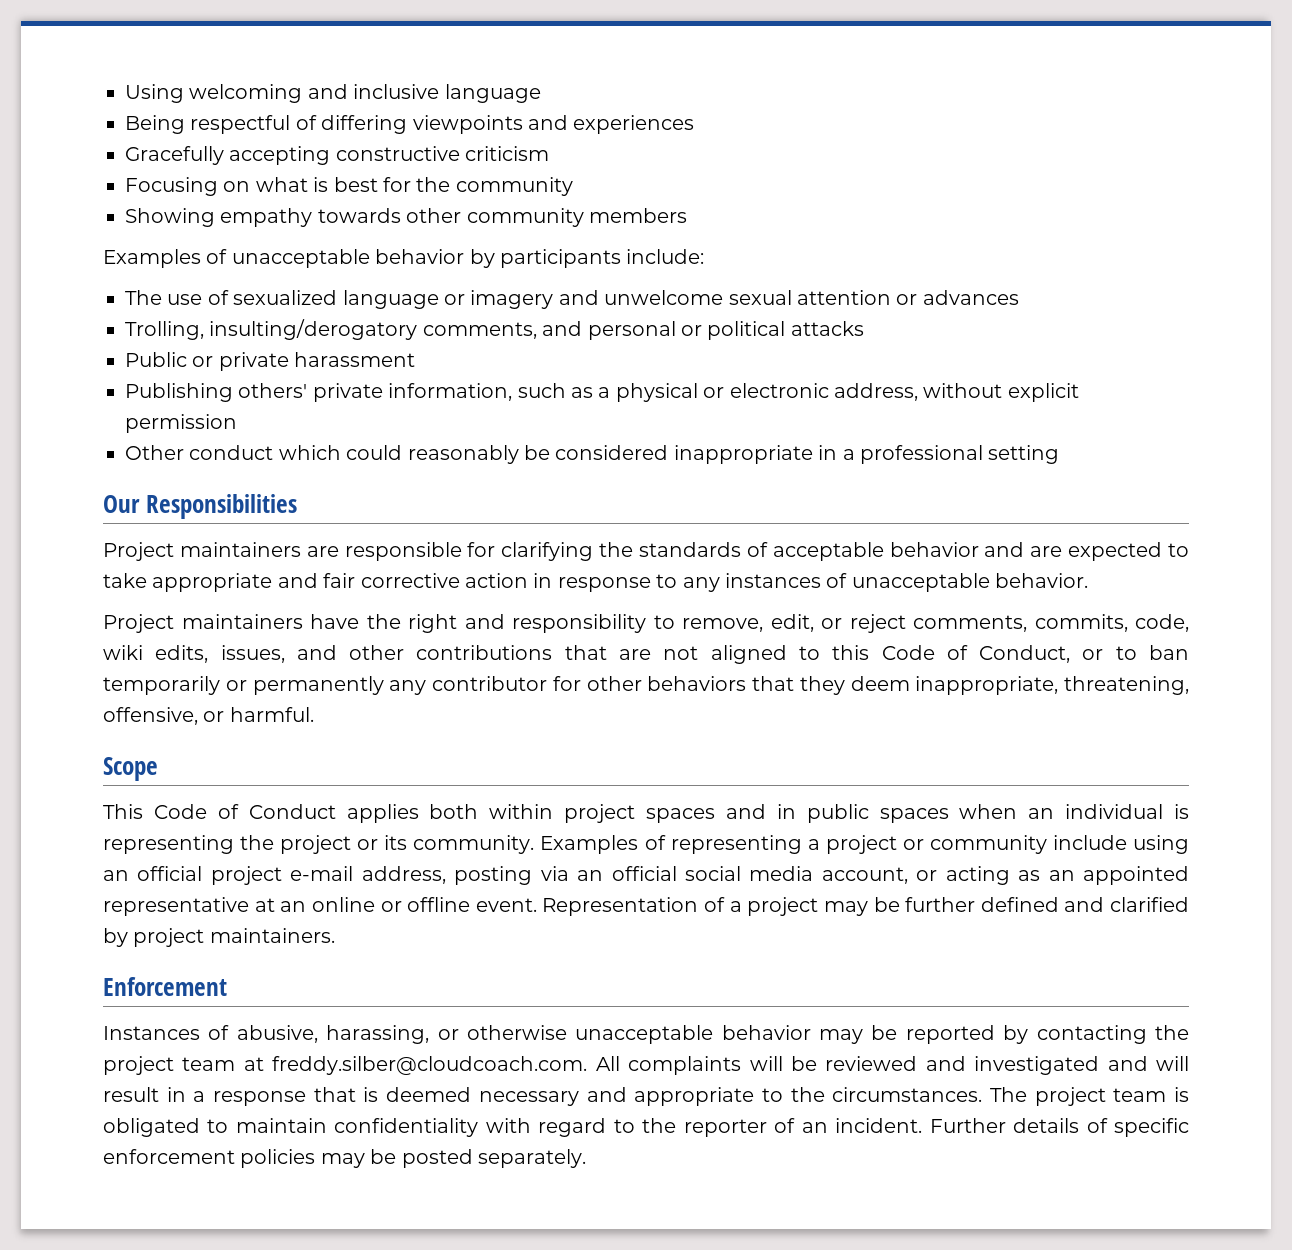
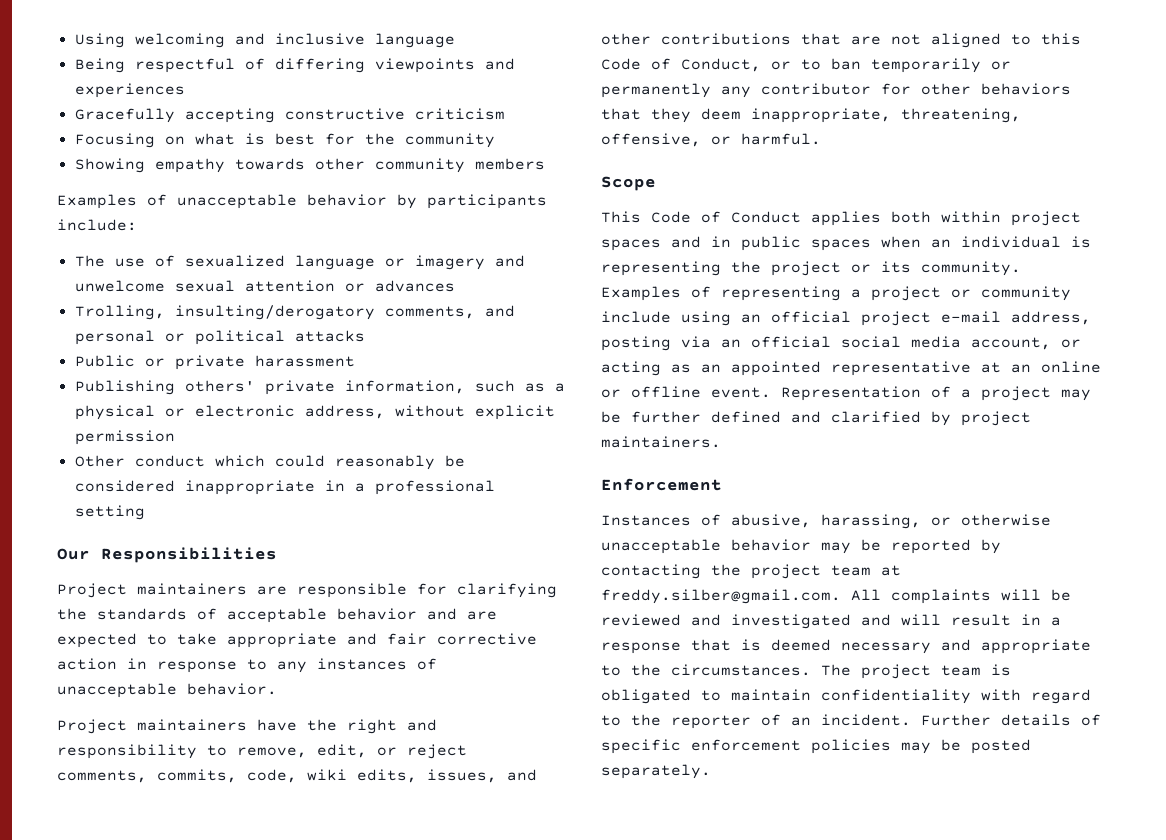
[272,1056,588,1075] freddy.silber@cloudcoach.com. -> [601,589,841,604] freddy.silber@gmail.com.

